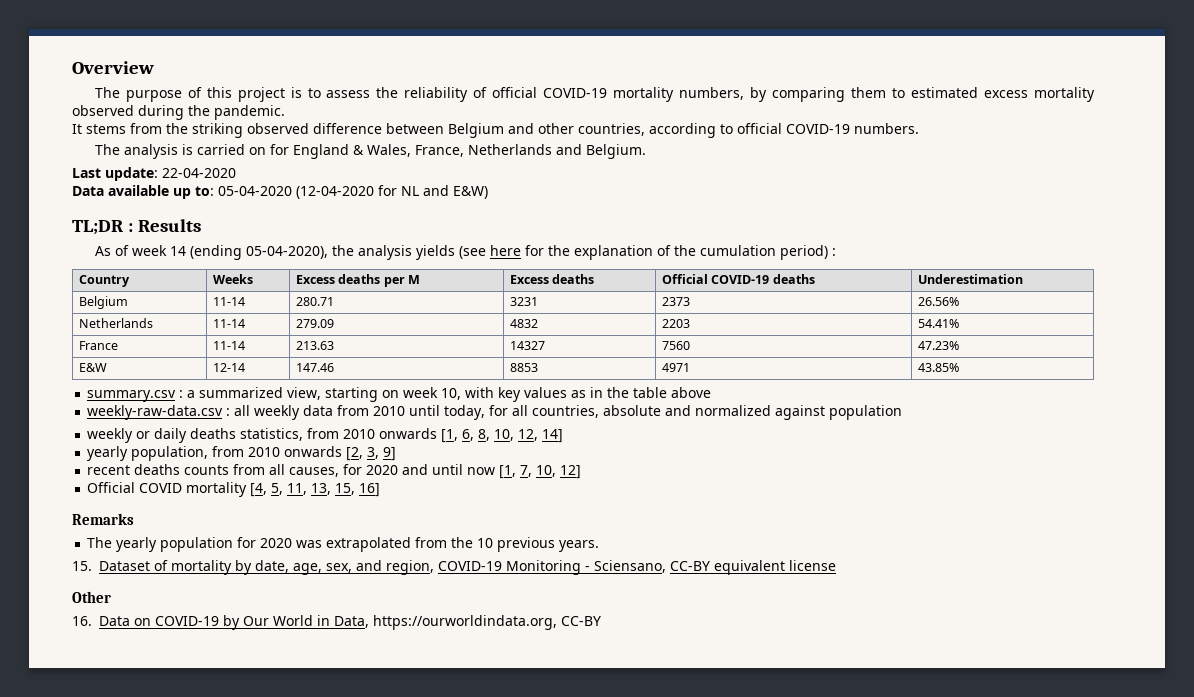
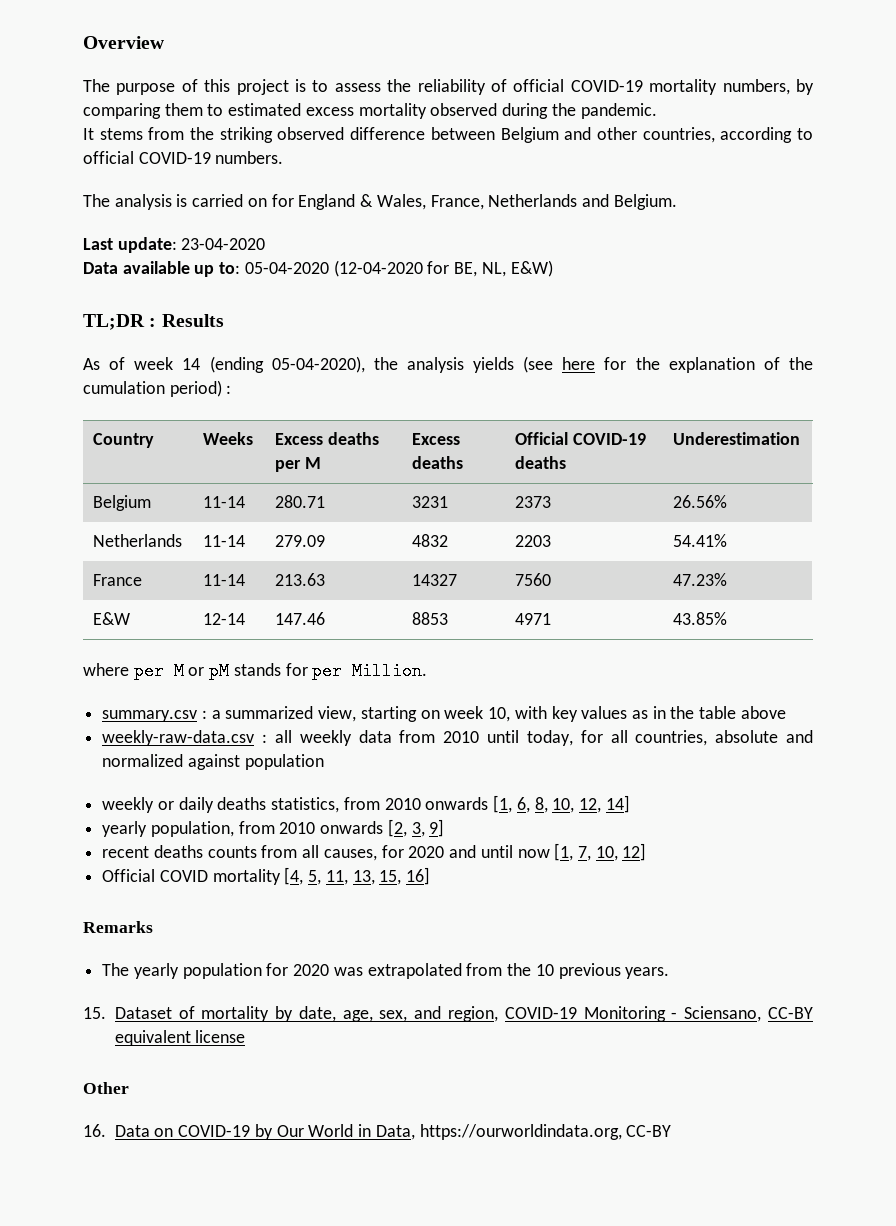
[162,168,236,178] 22-04-2020 -> [181,238,266,250] 23-04-2020
[401,185,449,196] NL and -> [454,262,506,277] BE, NL,
(959, 367) none -> [83,662,428,680] // where per M or pM stands for per Million.

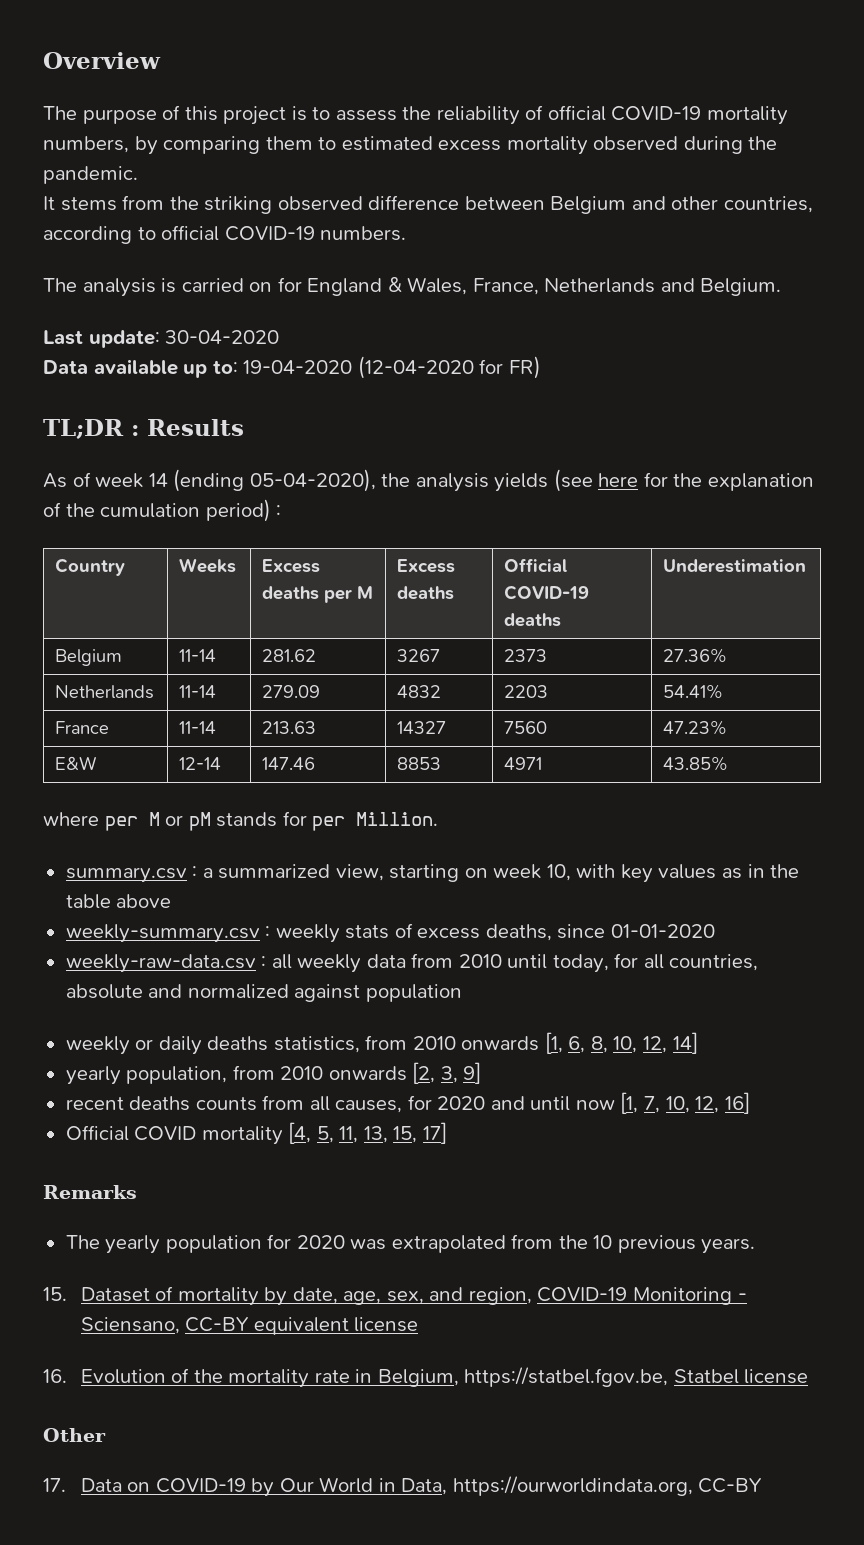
[181,238,266,250] 23-04-2020 -> [165,330,280,344] 30-04-2020
[244,262,329,274] 05-04-2020 -> [243,360,353,374] 19-04-2020
[454,260,553,277] BE, NL, E&W) -> [508,356,541,379] FR)
[275,495,326,508] [412,496,449,508] 280.71 | 3231 -> [262,649,317,662] [397,649,441,662] 281.62 | 3267
[673,495,728,508] 26.56% -> [663,648,728,663] 27.36%
(786, 712) none -> [65,923,715,943] // weekly-summary.csv : weekly stats of excess deaths, since 01-01-2020
[622,843,647,861] 12] -> [695,1092,750,1114] 12, 16]
[406,867,431,885] 16] -> [422,1122,447,1144] 17]
(246, 1036) none -> [43,1367,809,1388] // 16. Evolution of the mortality rate in Belgium, https://statbel.fgov.be, Statbel license
[83,1124,106,1137] 16. -> [43,1478,66,1492] 17.

